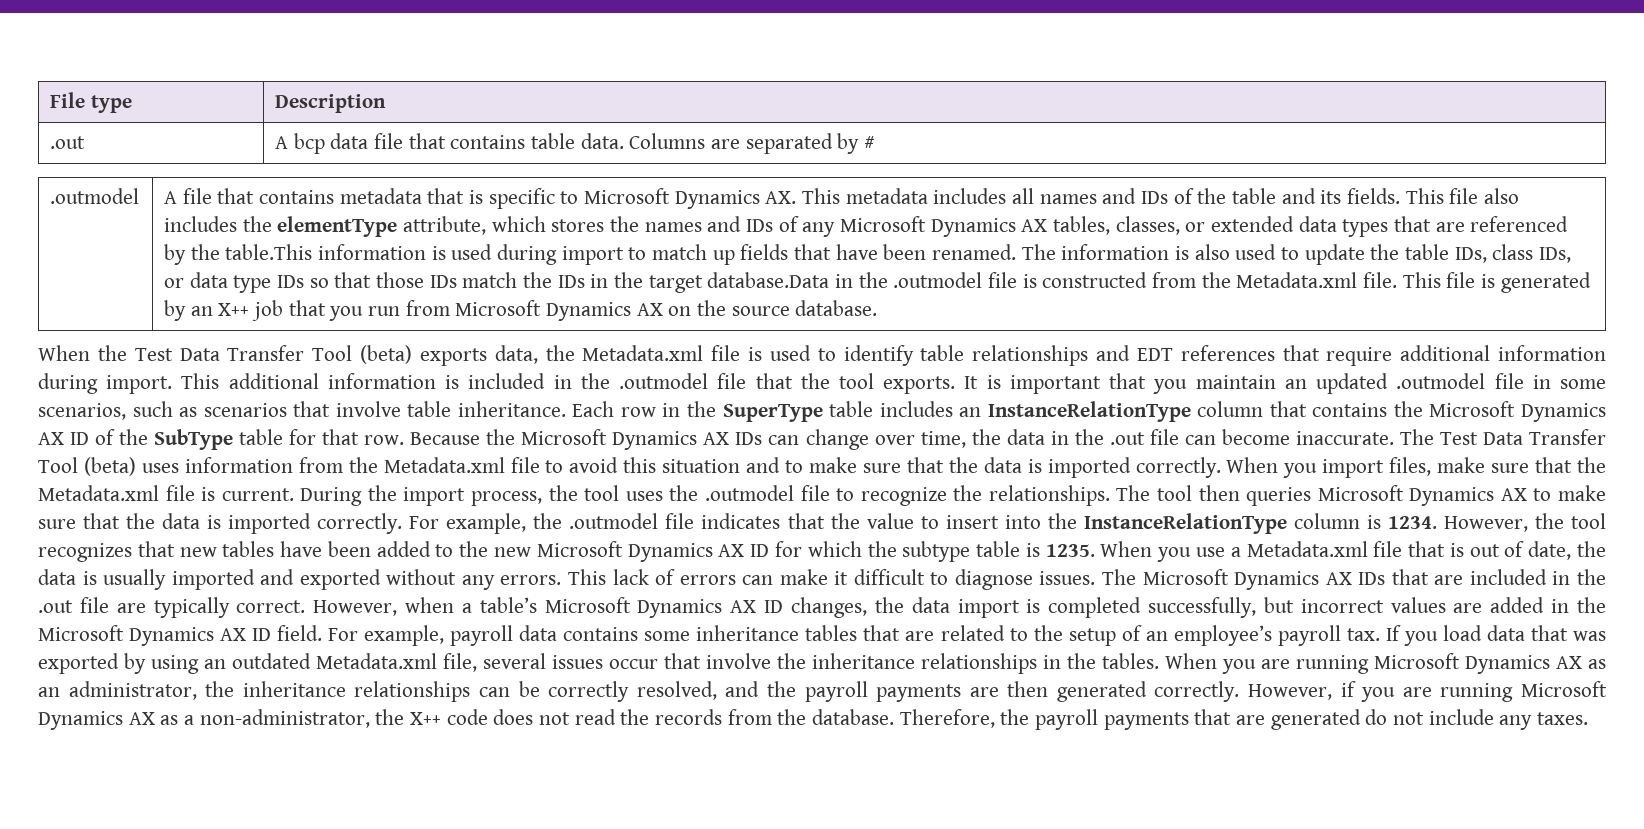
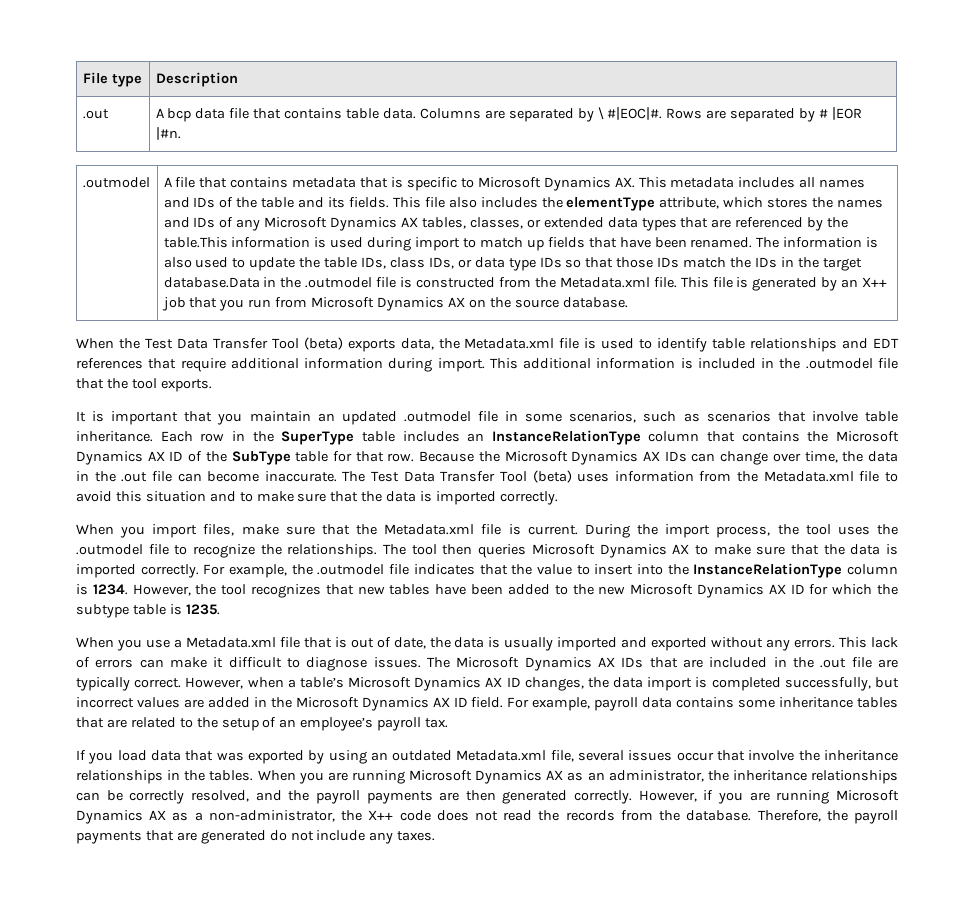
(860, 143) none -> [597,107,816,122] \ #|EOC|#. Rows are separated by
(876, 142) none -> [831,107,862,120] [155,127,181,140] |EOR |#n.
(956, 385) none -> (212, 385) //
(1221, 467) none -> (558, 498) //
(1095, 550) none -> (220, 609) //
(1380, 634) none -> (449, 723) //

